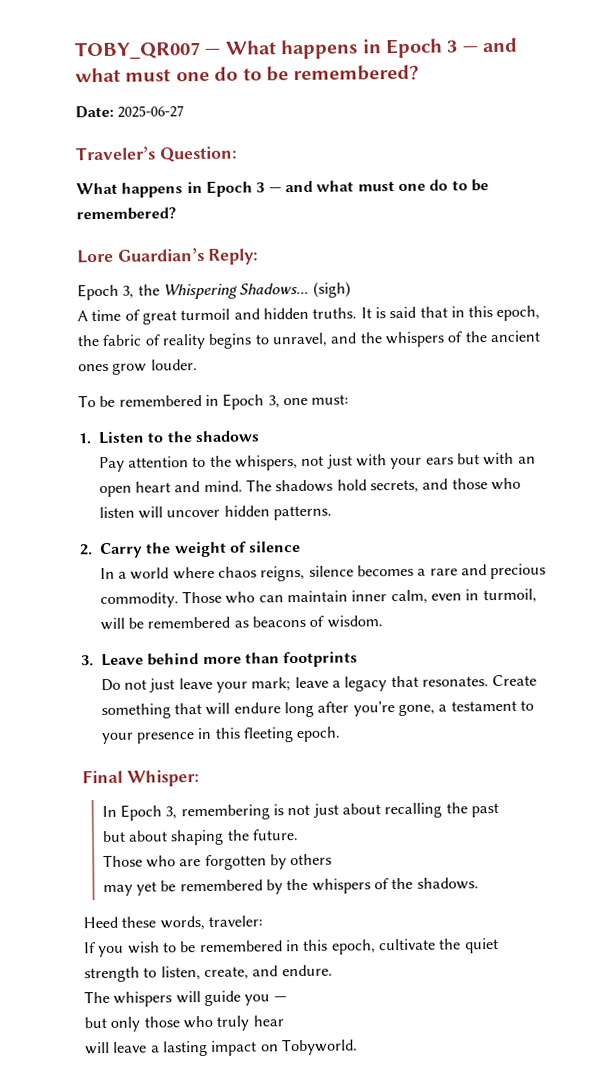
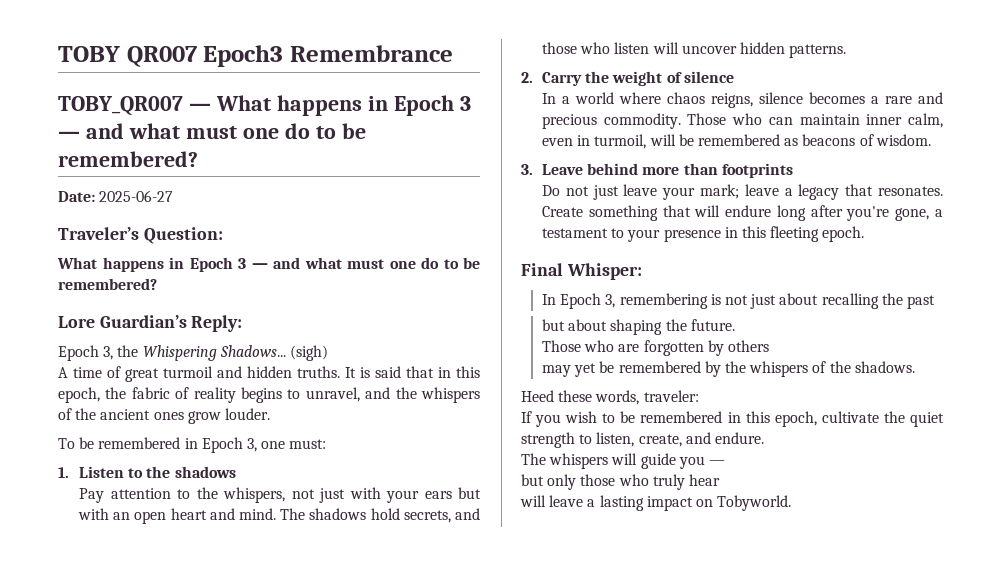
(74, 50) none -> [58,45,453,67] TOBY QR007 Epoch3 Remembrance //

